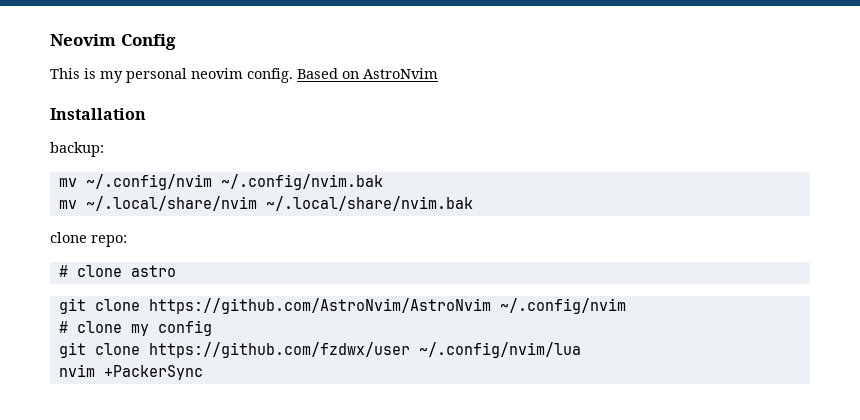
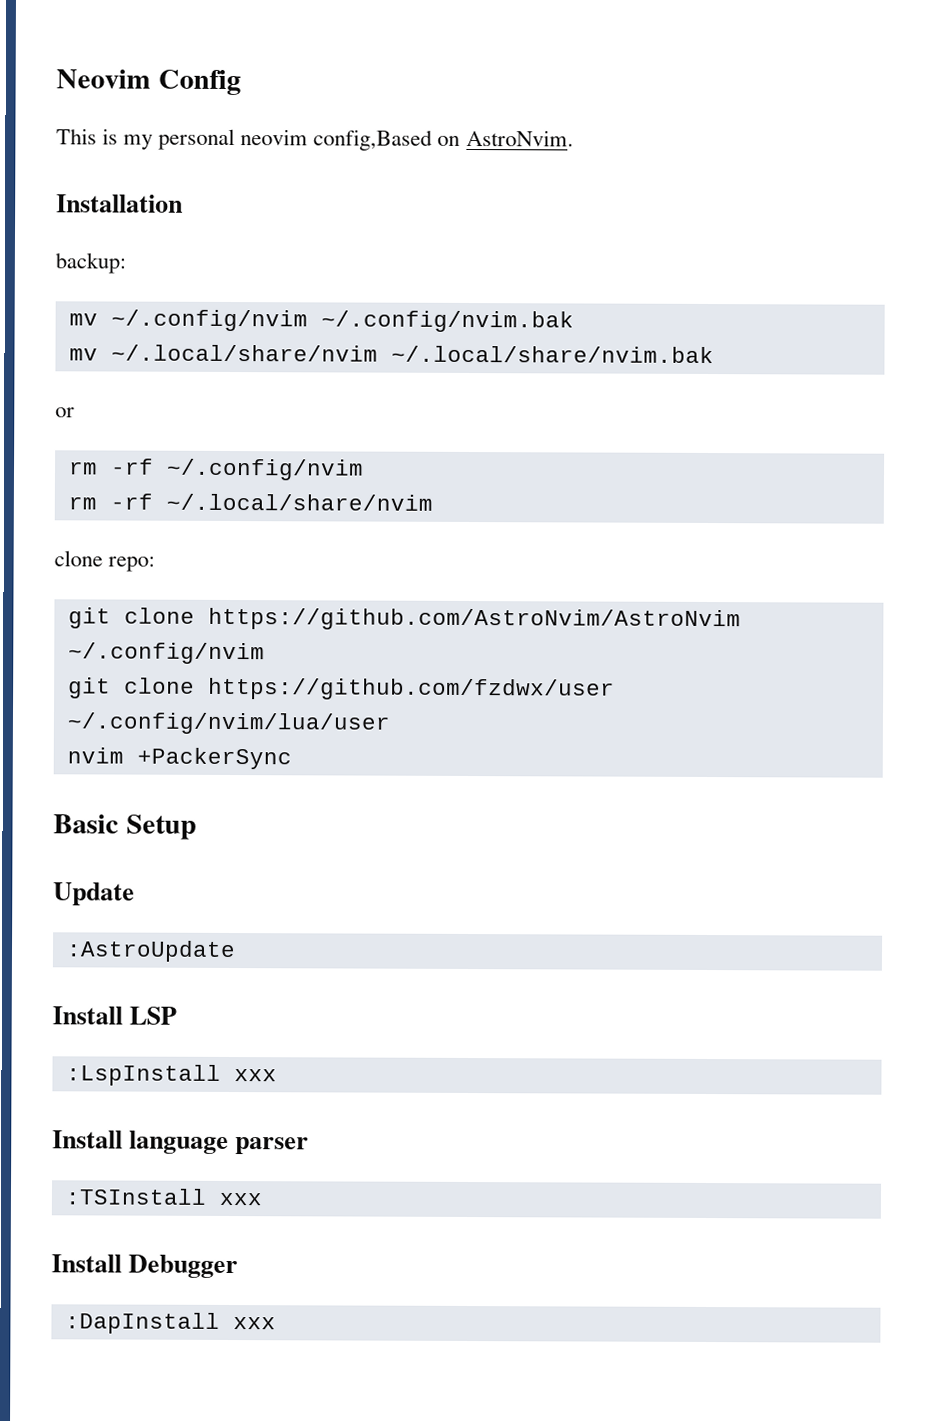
[247,68,438,83] config. Based on AstroNvim -> [313,129,574,151] config,Based on AstroNvim.
(473, 203) none -> [55,407,75,418] [67,458,364,481] [67,493,433,511] // or // rm -rf ~/.config/nvim // rm -rf ~/.local/share/nvim
[58,265,176,277] // # clone astro -> (156, 564) none
[58,320,212,336] // # clone my config -> (265, 653) none
[418,342,581,358] ~/.config/nvim/lua -> [66,712,390,735] ~/.config/nvim/lua/user
(203, 372) none -> [53,814,197,840] [53,882,135,906] [65,940,236,963] [52,1006,178,1025] [65,1064,277,1086] [52,1130,310,1155] [64,1188,262,1206] [51,1254,239,1279] [64,1312,276,1334] // Basic Setup // Update // :AstroUpdate // Install LSP // :LspInstall xxx // Install language parser // :TSInstall xxx // Install Debugger // :DapInstall xxx

